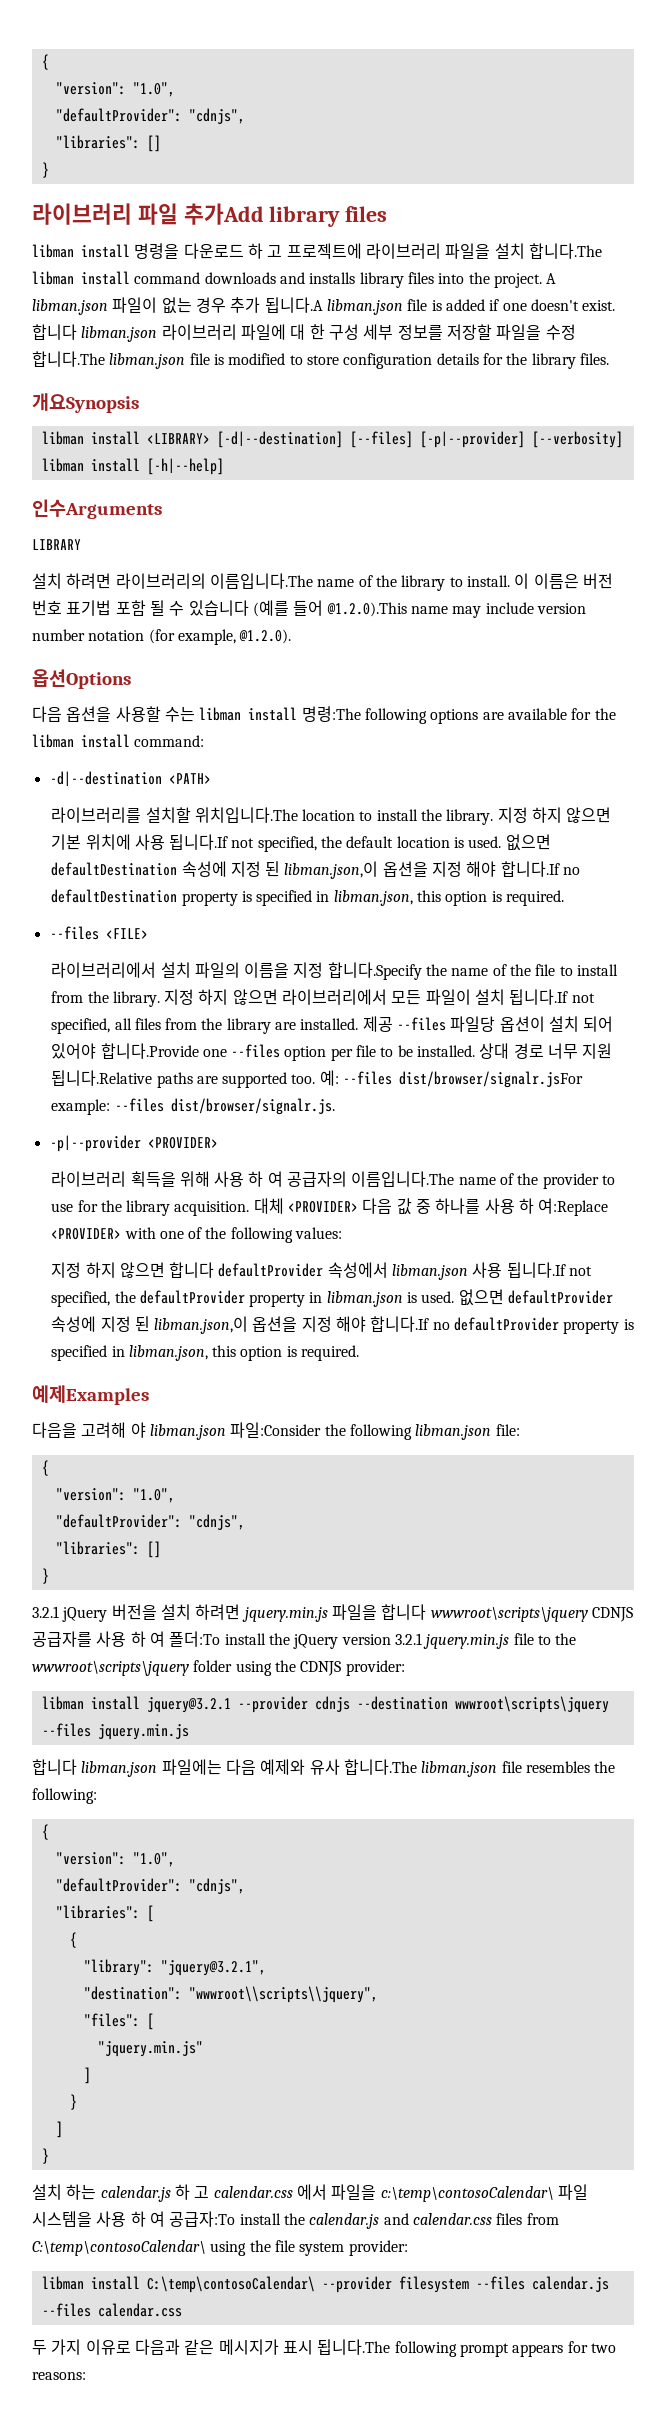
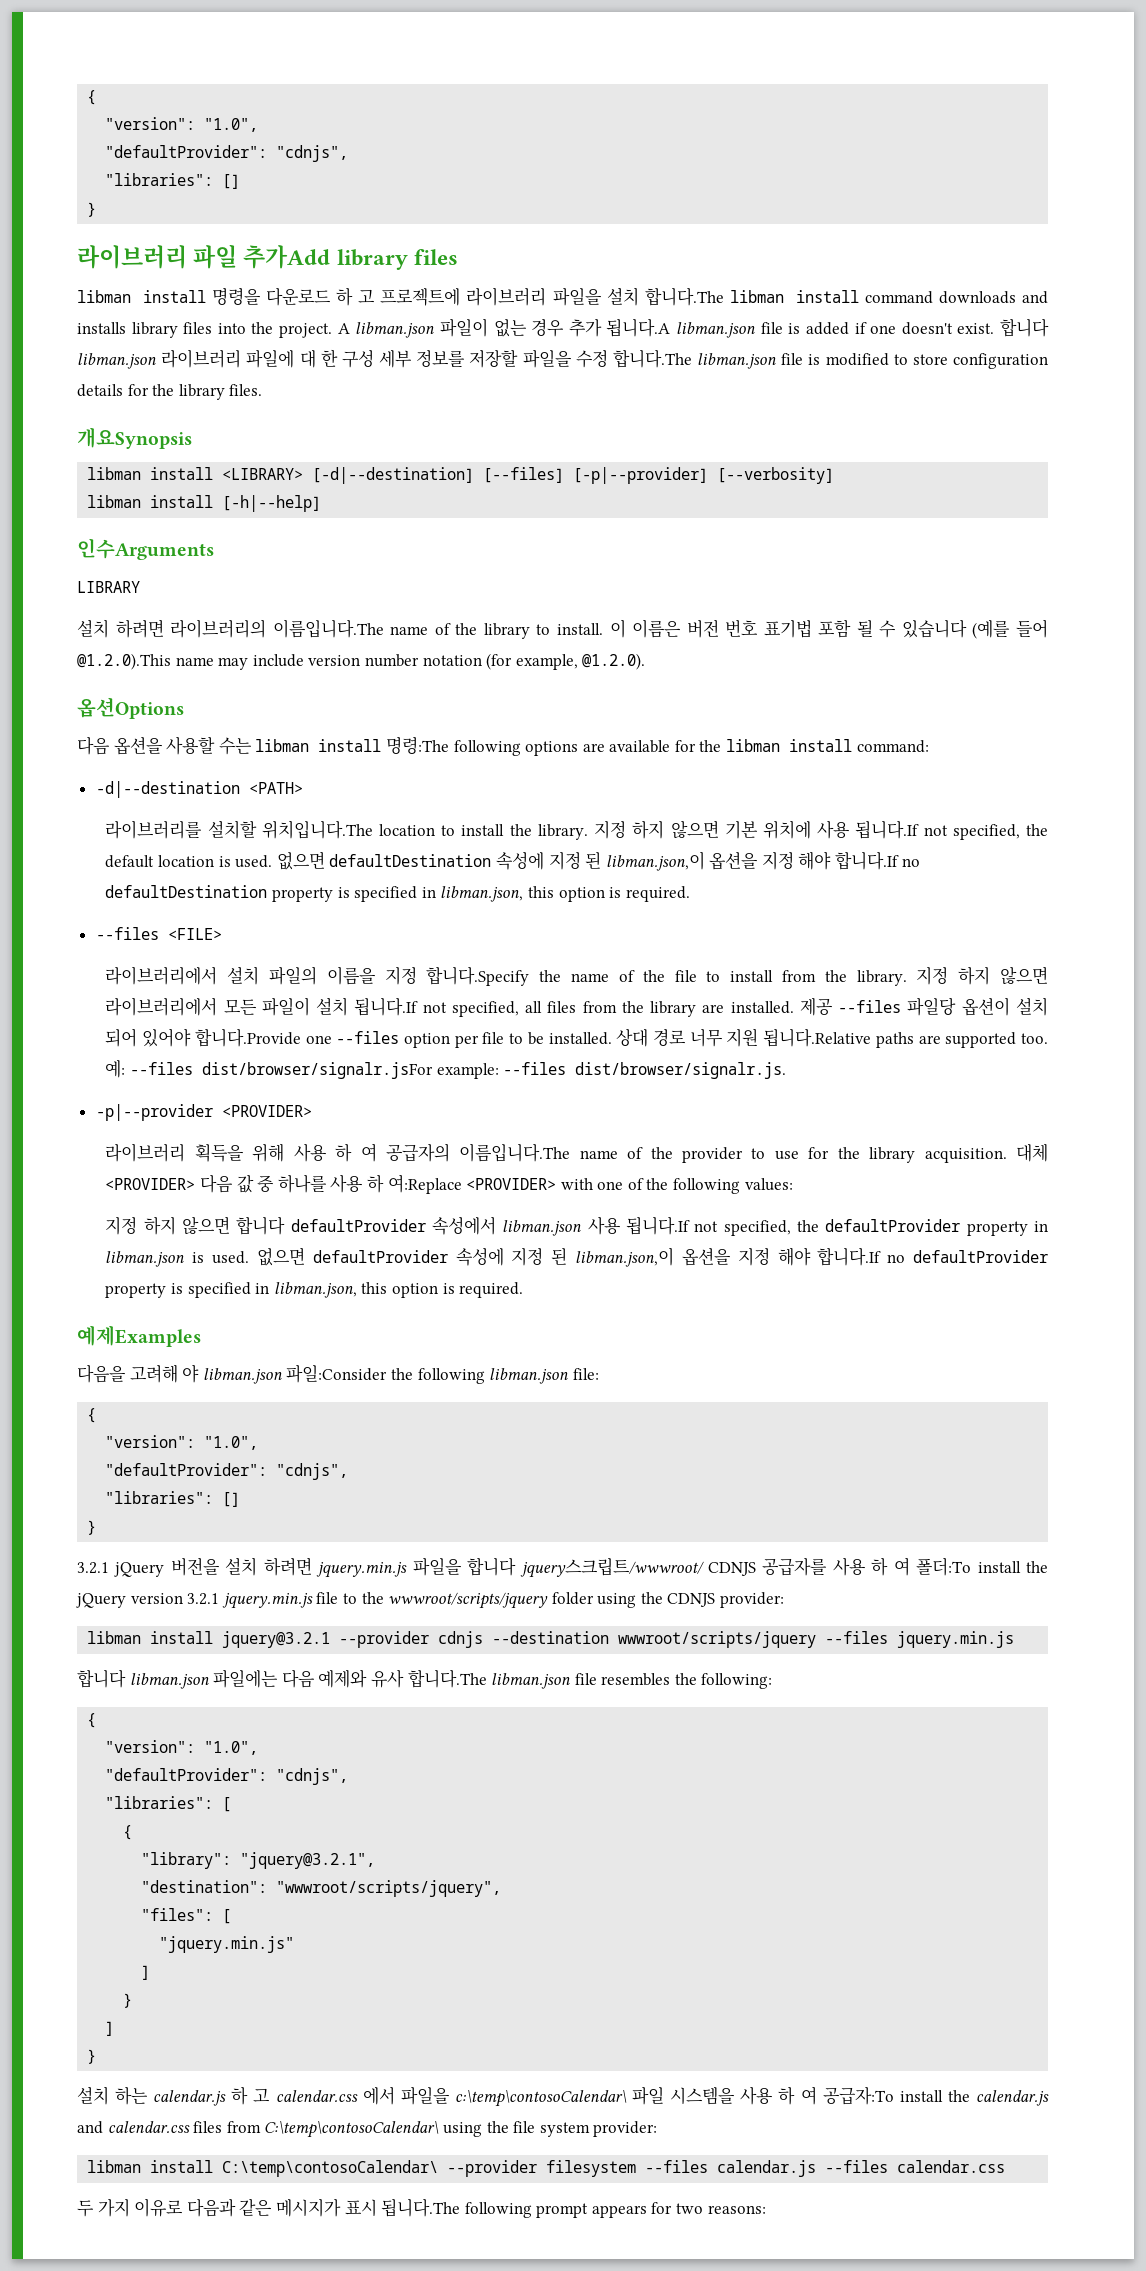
[430,1606,588,1622] wwwroot\scripts\jquery -> [519,1558,704,1578] jquery스크립트/wwwroot/
[32,1660,189,1676] wwwroot\scripts\jquery -> [388,1592,549,1609] wwwroot/scripts/jquery
[454,1696,609,1713] wwwroot\scripts\jquery -> [618,1631,817,1648] wwwroot/scripts/jquery
[188,1986,378,2003] "wwwroot\\scripts\\jquery", -> [276,1880,502,1897] "wwwroot/scripts/jquery",

